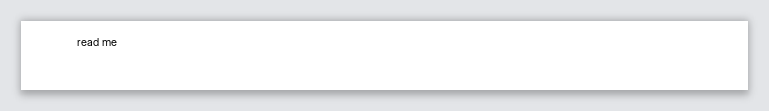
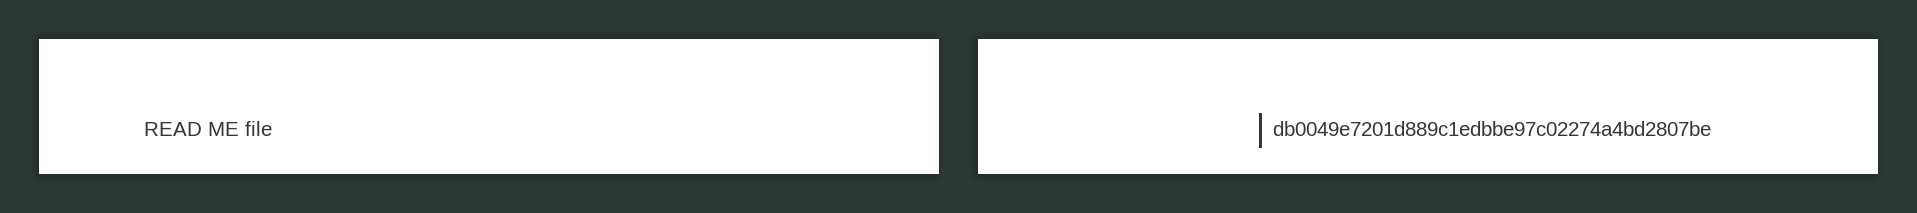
[77,38,117,46] read me -> [144,121,272,136] [1273,121,1712,136] READ ME file // db0049e7201d889c1edbbe97c02274a4bd2807be

